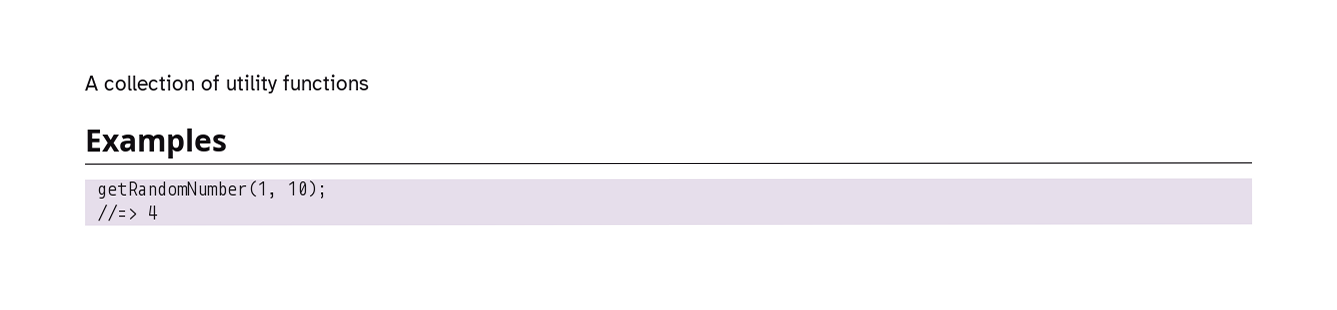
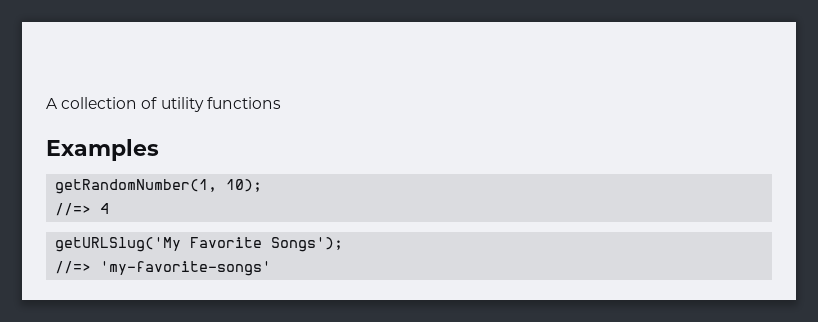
(159, 212) none -> [55,237,344,252] [55,261,272,276] // getURLSlug('My Favorite Songs'); // //=> 'my-favorite-songs'

